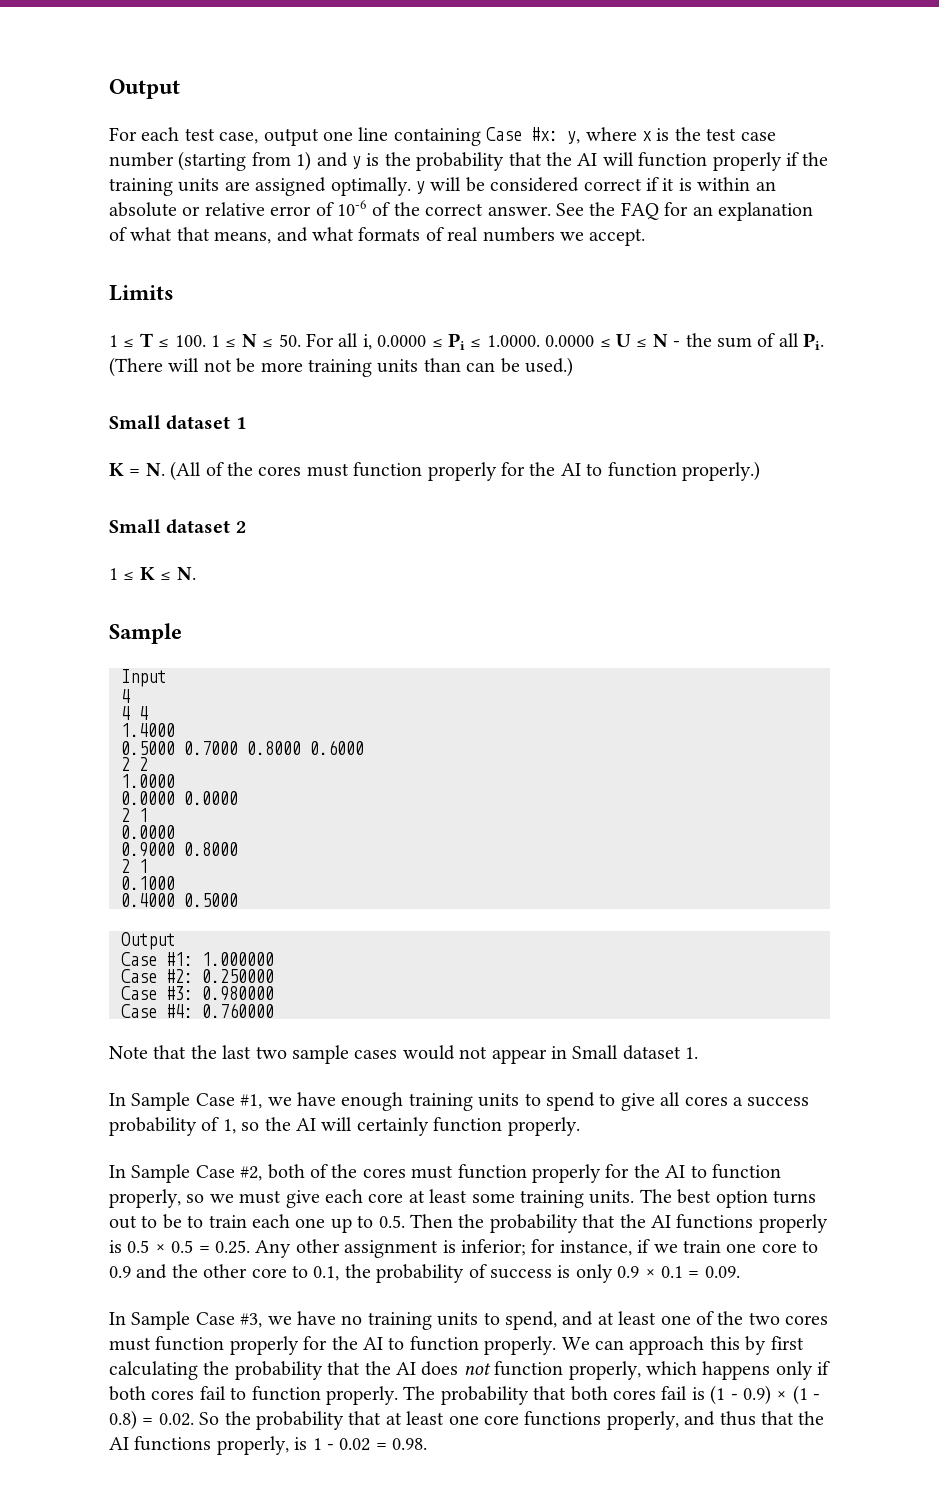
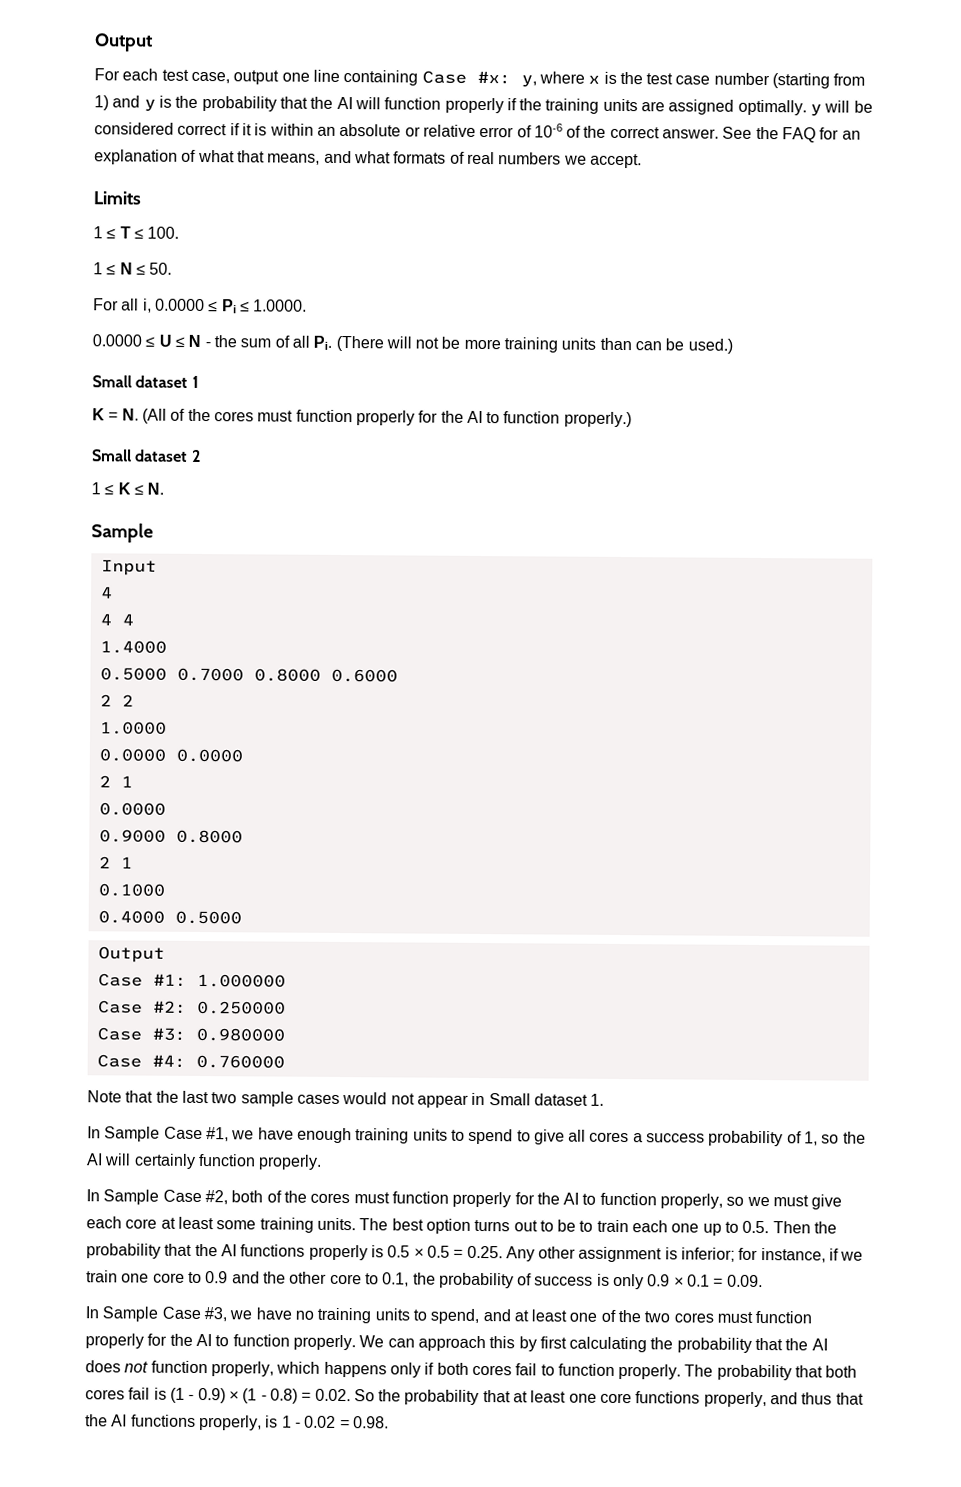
(206, 341) none -> (180, 232) //
(301, 340) none -> (173, 268) //
(540, 341) none -> (308, 305) //

